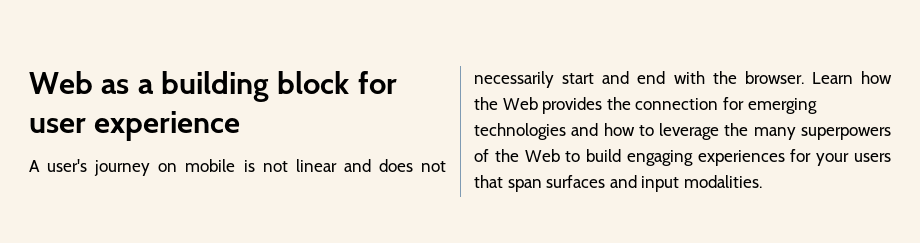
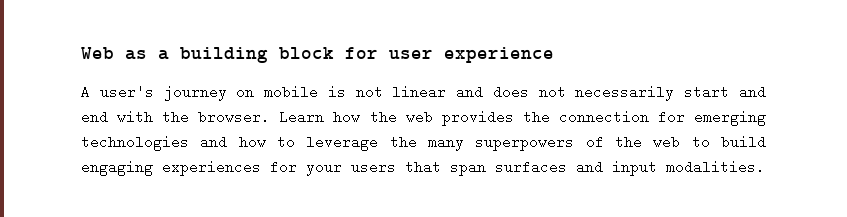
[502,97,538,110] Web -> [405,110,433,124] web
[524,149,560,162] Web -> [653,135,681,149] web

